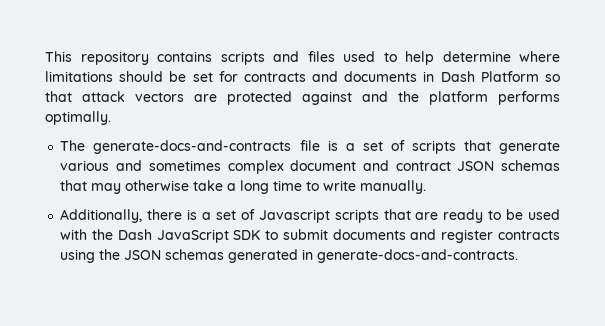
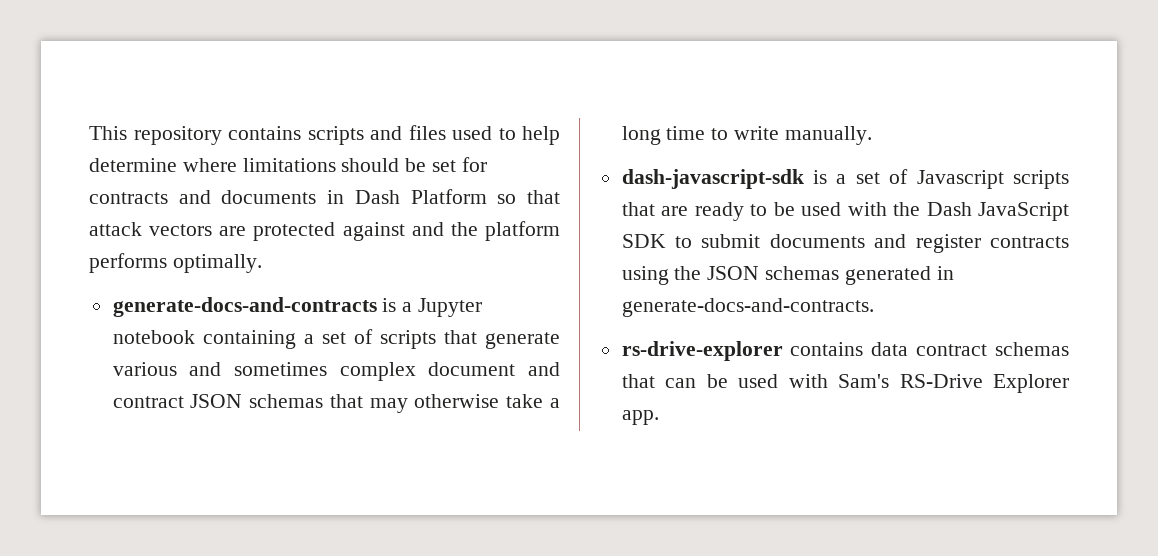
[60,140,338,154] The generate-docs-and-contracts file is -> [112,297,483,317] [112,330,296,349] generate-docs-and-contracts is a Jupyter notebook containing
[60,209,183,223] Additionally, there -> [621,169,804,189] dash-javascript-sdk
(519, 256) none -> [621,341,1069,361] [621,374,1069,393] [621,410,659,425] // rs-drive-explorer contains data contract schemas that can be used with Sam's RS-Drive Explorer app.

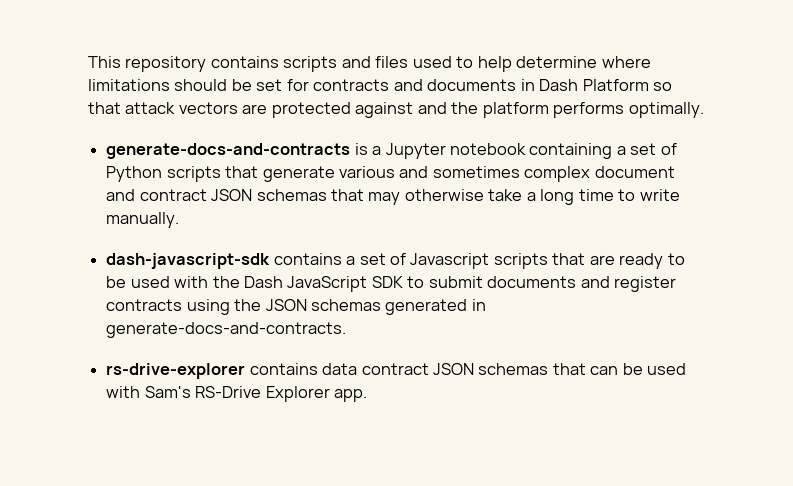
(373, 336) none -> [106,166,163,182] Python
[813,170,828,184] is -> [273,253,342,265] contains
(988, 350) none -> [432,363,474,375] JSON

